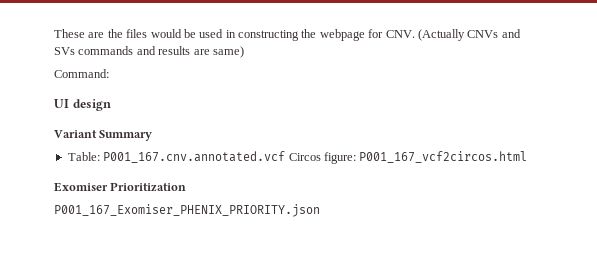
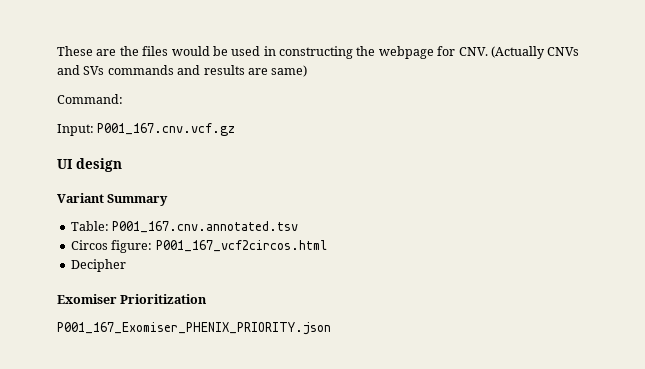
(109, 73) none -> [57,123,236,136] // Input: P001_167.cnv.vcf.gz
[103,151,286,163] P001_167.cnv.annotated.vcf -> [112,221,299,233] P001_167.cnv.annotated.tsv //
(528, 157) none -> [70,259,126,272] // Decipher

